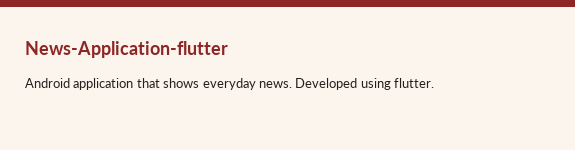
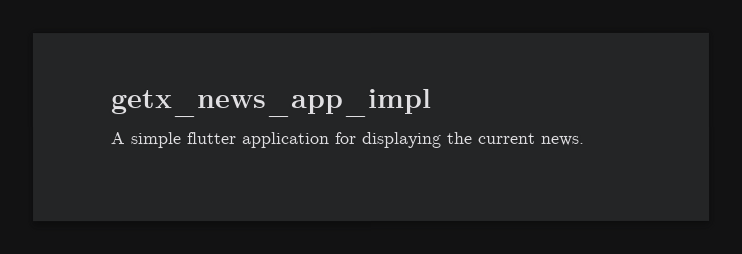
[25,41,228,58] [25,78,434,90] News-Application-flutter // Android application that shows everyday news. Developed using flutter. -> [110,88,431,118] [111,131,585,149] getx_news_app_impl // A simple flutter application for displaying the current news.

